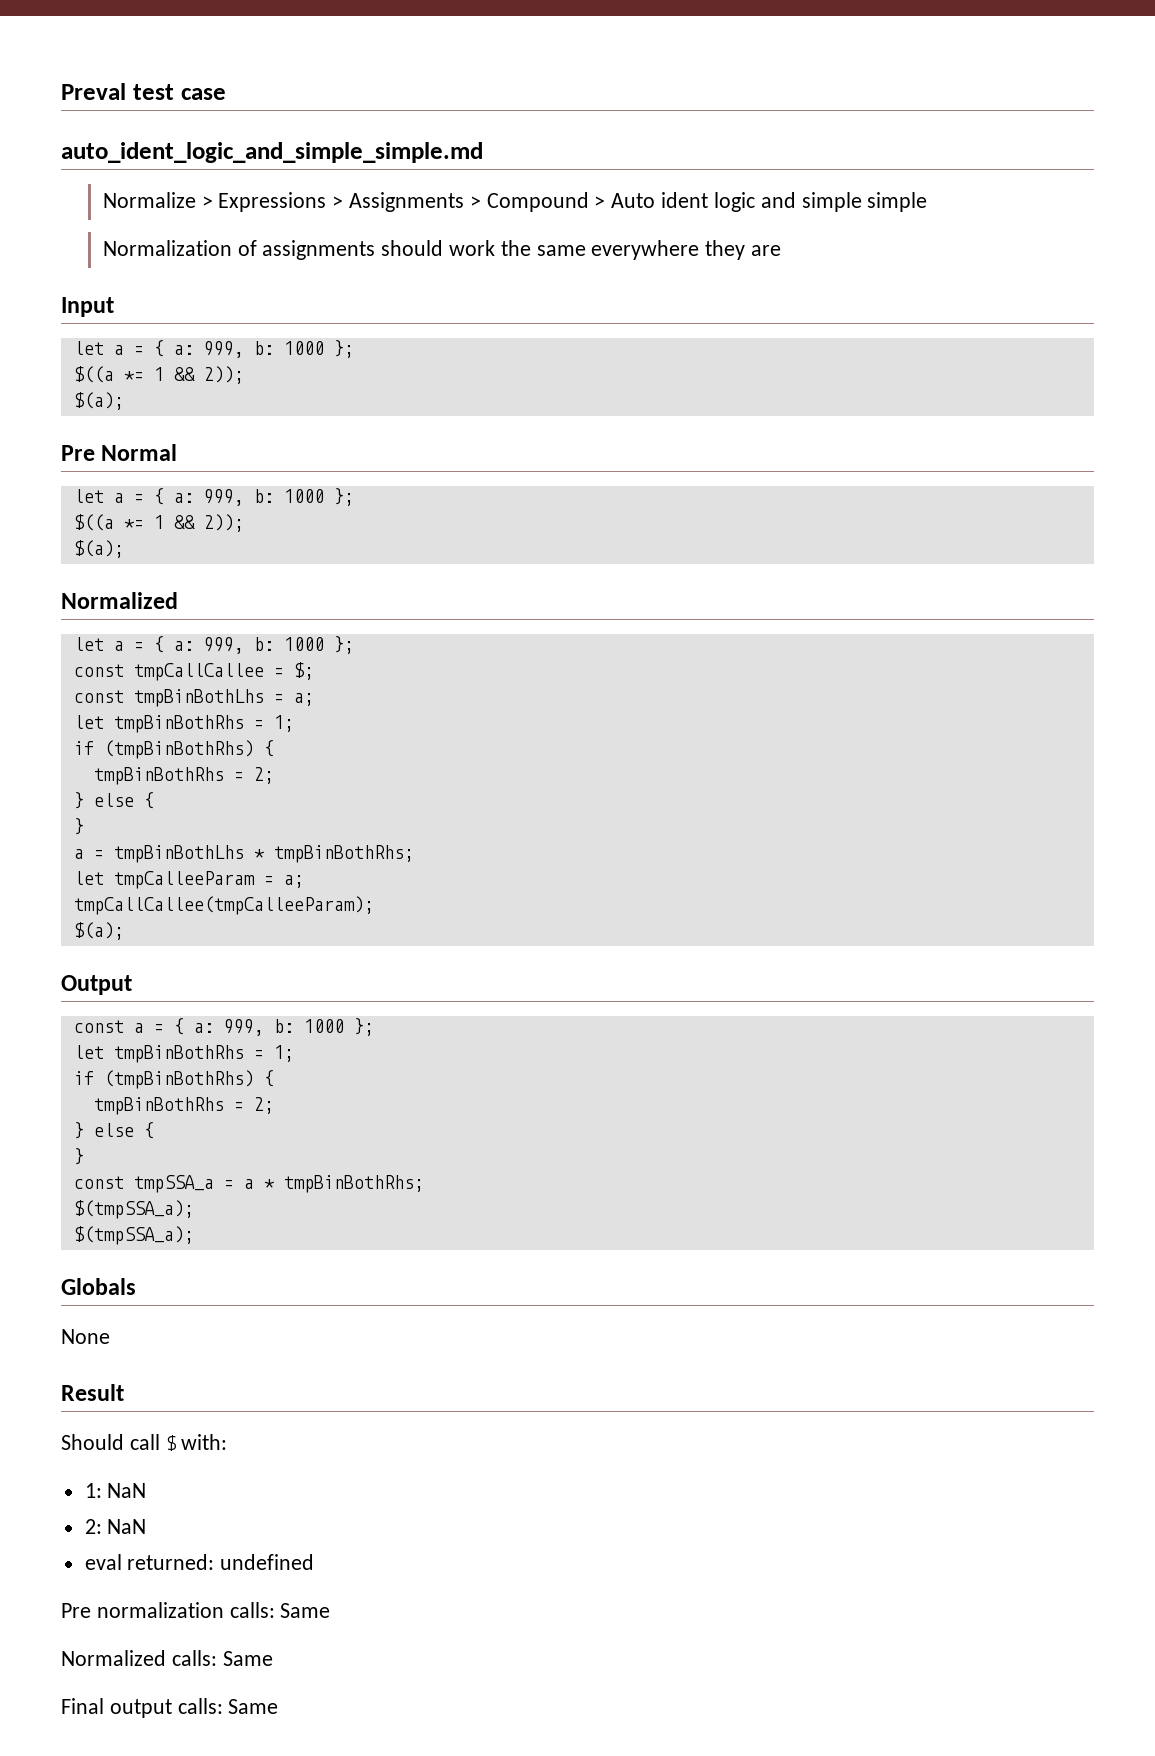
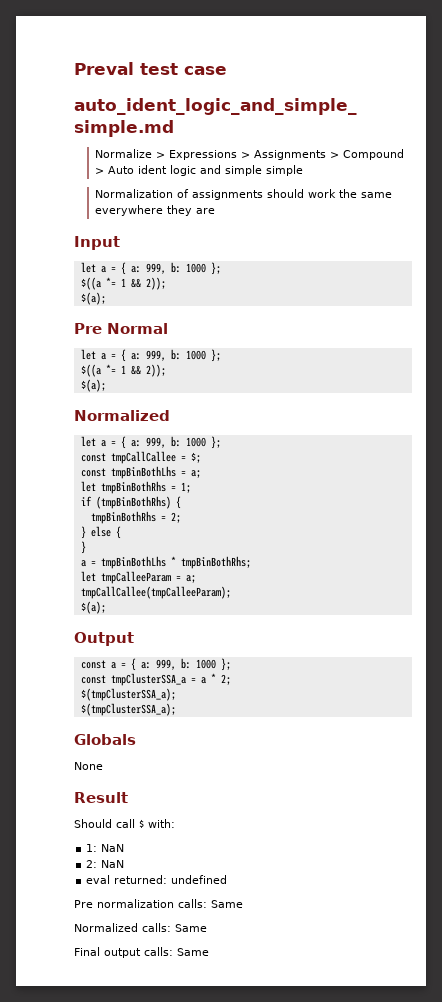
[73,1045,294,1063] [73,1070,274,1089] [93,1097,274,1115] [73,1122,154,1139] [73,1148,84,1165] [73,1175,214,1193] // let tmpBinBothRhs = 1; // if (tmpBinBothRhs) { // tmpBinBothRhs = 2; // } else { // } // const tmpSSA_a -> [80,673,186,686] // const tmpClusterSSA_a
[283,1175,424,1193] [73,1200,194,1219] [73,1226,194,1245] tmpBinBothRhs; // $(tmpSSA_a); // $(tmpSSA_a); -> [220,674,231,685] [80,688,176,701] [80,703,176,716] 2; // $(tmpClusterSSA_a); // $(tmpClusterSSA_a);

